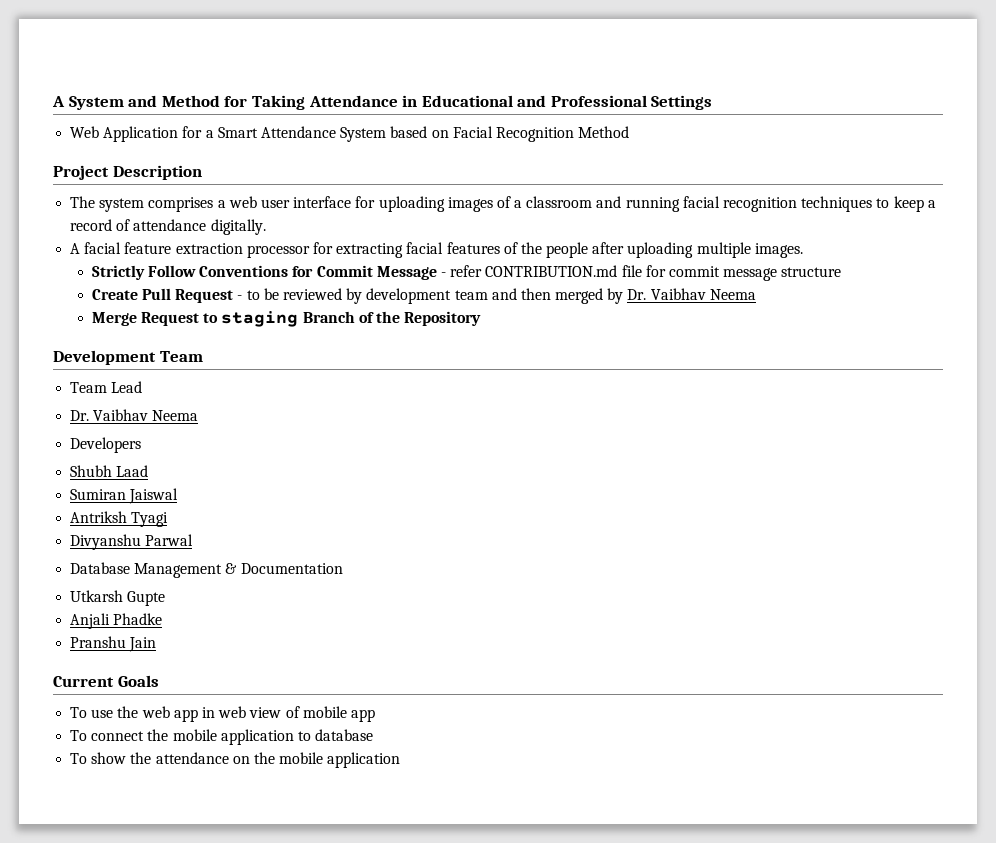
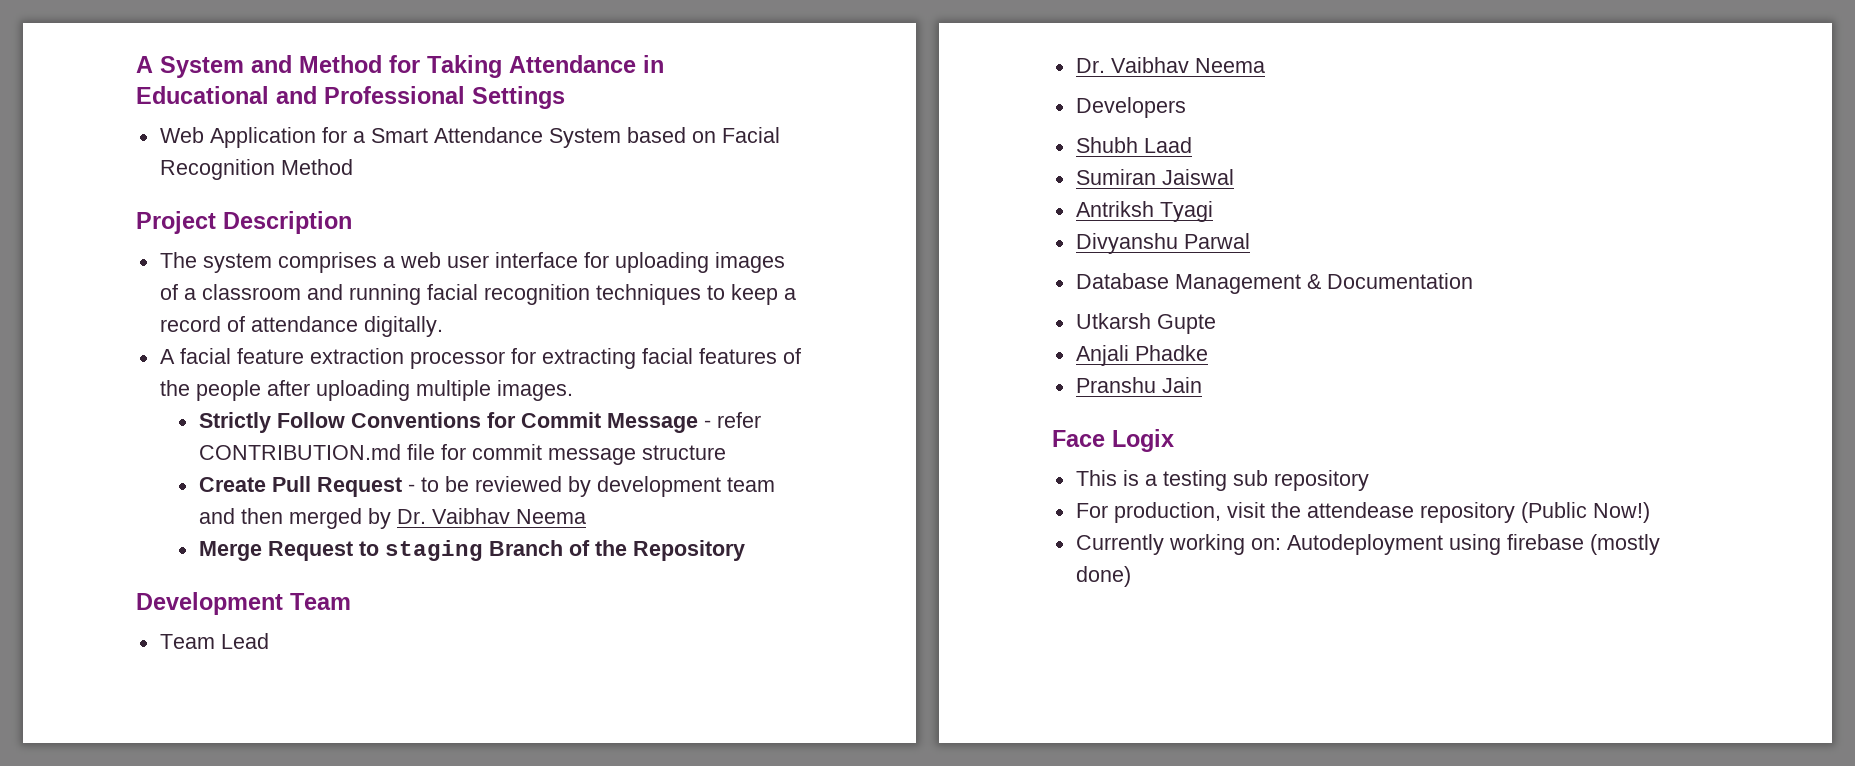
[53,675,159,687] [70,706,375,722] [70,729,374,745] [70,752,401,768] Current Goals // To use the web app in web view of mobile app // To connect the mobile application to database // To show the attendance on the mobile application -> [1052,429,1174,452] [1075,470,1369,491] [1075,502,1650,523] [1075,534,1660,555] [1075,566,1131,587] Face Logix // This is a testing sub repository // For production, visit the attendease repository (Public Now!) // Currently working on: Autodeployment using firebase (mostly done)

